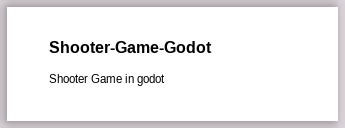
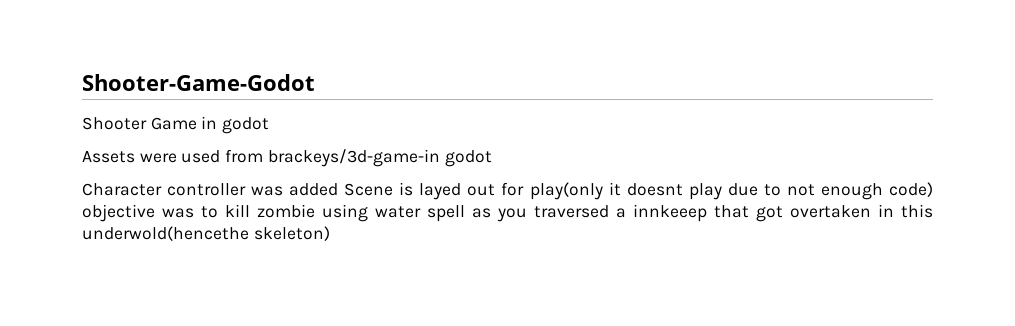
(166, 80) none -> [82,149,492,167] [82,182,933,200] [82,204,933,222] [82,226,330,241] // Assets were used from brackeys/3d-game-in godot // Character controller was added Scene is layed out for play(only it doesnt play due to not enough code) objective was to kill zombie using water spell as you traversed a innkeeep that got overtaken in this underwold(hencethe skeleton)

